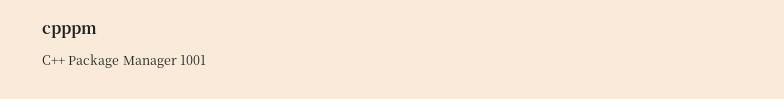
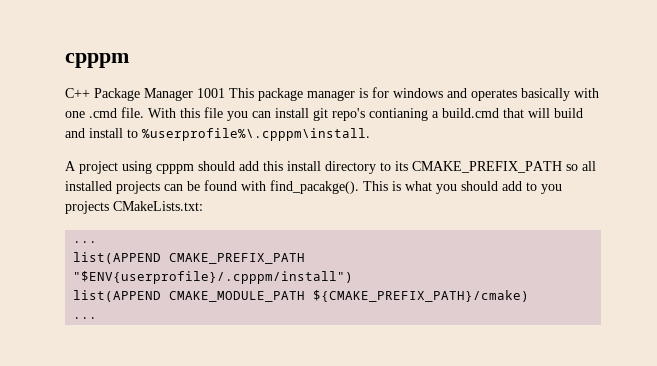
(207, 60) none -> [229,87,599,101] [65,107,583,121] [65,128,370,141] [65,161,596,174] [65,180,562,194] [65,201,203,214] [73,241,98,243] [73,252,306,264] [73,271,354,284] [73,290,530,302] [73,317,98,319] This package manager is for windows and operates basically with one .cmd file. With this file you can install git repo's contianing a build.cmd that will build and install to %userprofile%\.cpppm\install. // A project using cpppm should add this install directory to its CMAKE_PREFIX_PATH so all installed projects can be found with find_pacakge(). This is what you should add to you projects CMakeLists.txt: // ... // list(APPEND CMAKE_PREFIX_PATH "$ENV{userprofile}/.cpppm/install") // list(APPEND CMAKE_MODULE_PATH ${CMAKE_PREFIX_PATH}/cmake) // ...

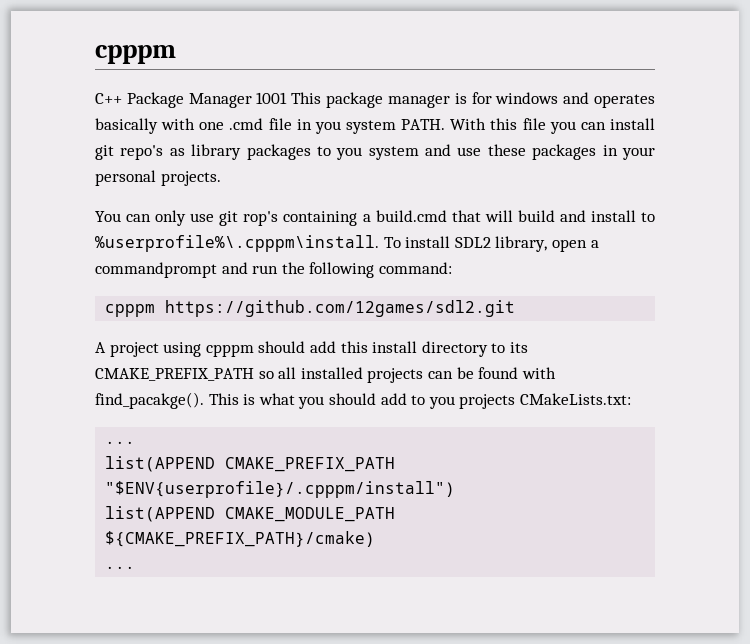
[121,107,144,118] file. -> [268,118,446,134] file in you system PATH.
[369,108,428,121] contianing -> [169,144,655,160] [95,170,221,186] [95,210,358,226] as library packages to you system and use these packages in your personal projects. // You can only use git rop's containing
(370, 134) none -> [383,236,599,252] [95,262,452,278] [105,300,516,317] To install SDL2 library, open a commandprompt and run the following command: // cpppm https://github.com/12games/sdl2.git

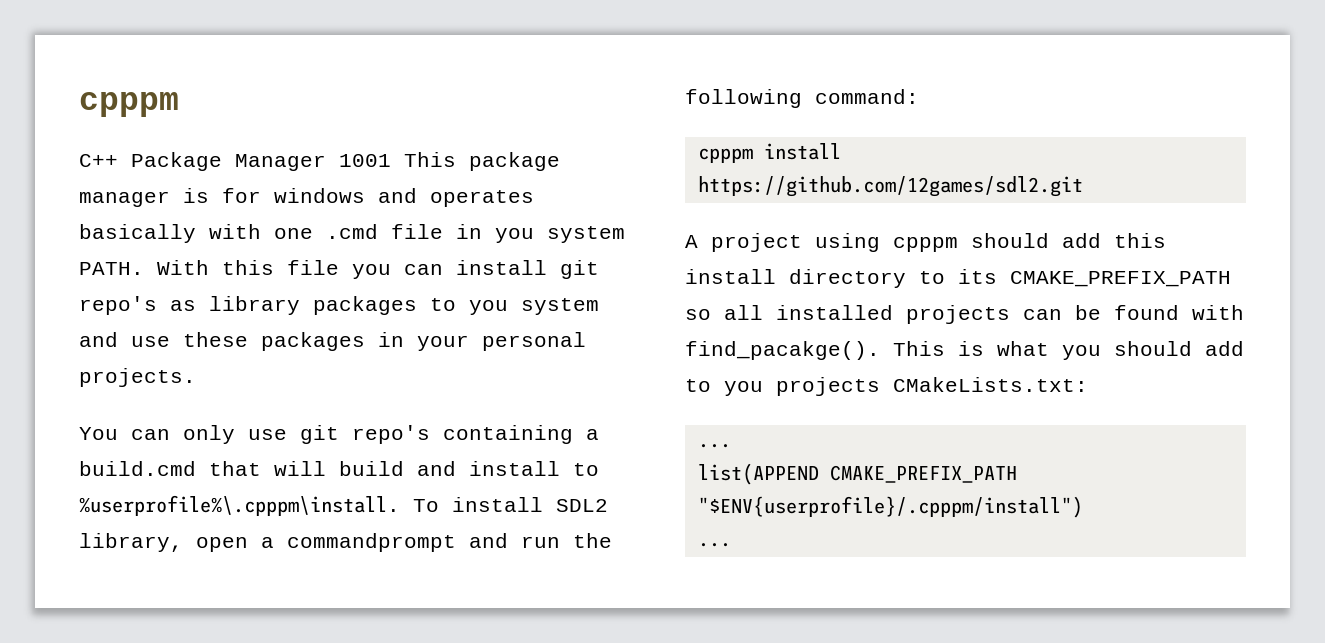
[243,211,279,226] rop's -> [352,425,430,444] repo's
(156, 310) none -> [763,143,841,160] install
[105,506,396,522] [105,531,376,547] // list(APPEND CMAKE_MODULE_PATH ${CMAKE_PREFIX_PATH}/cmake) -> (1083, 507) none

